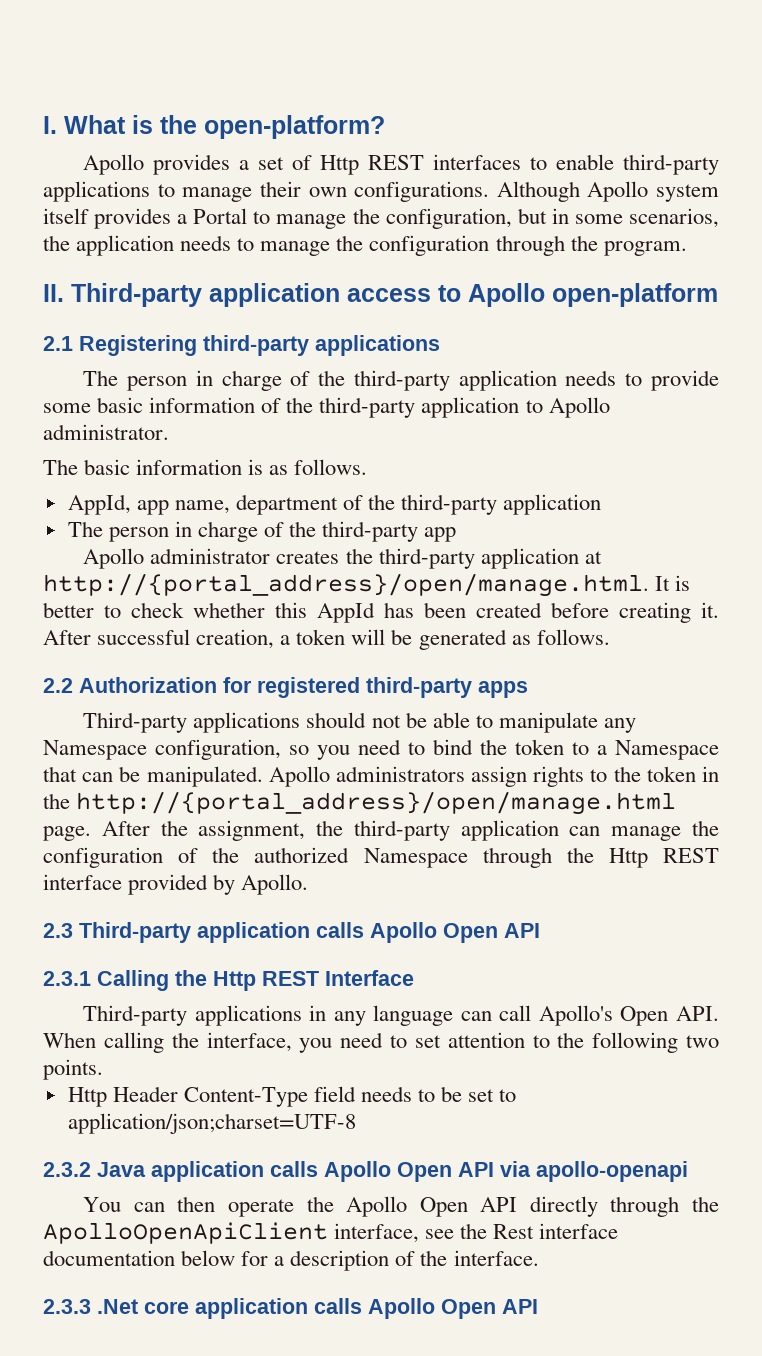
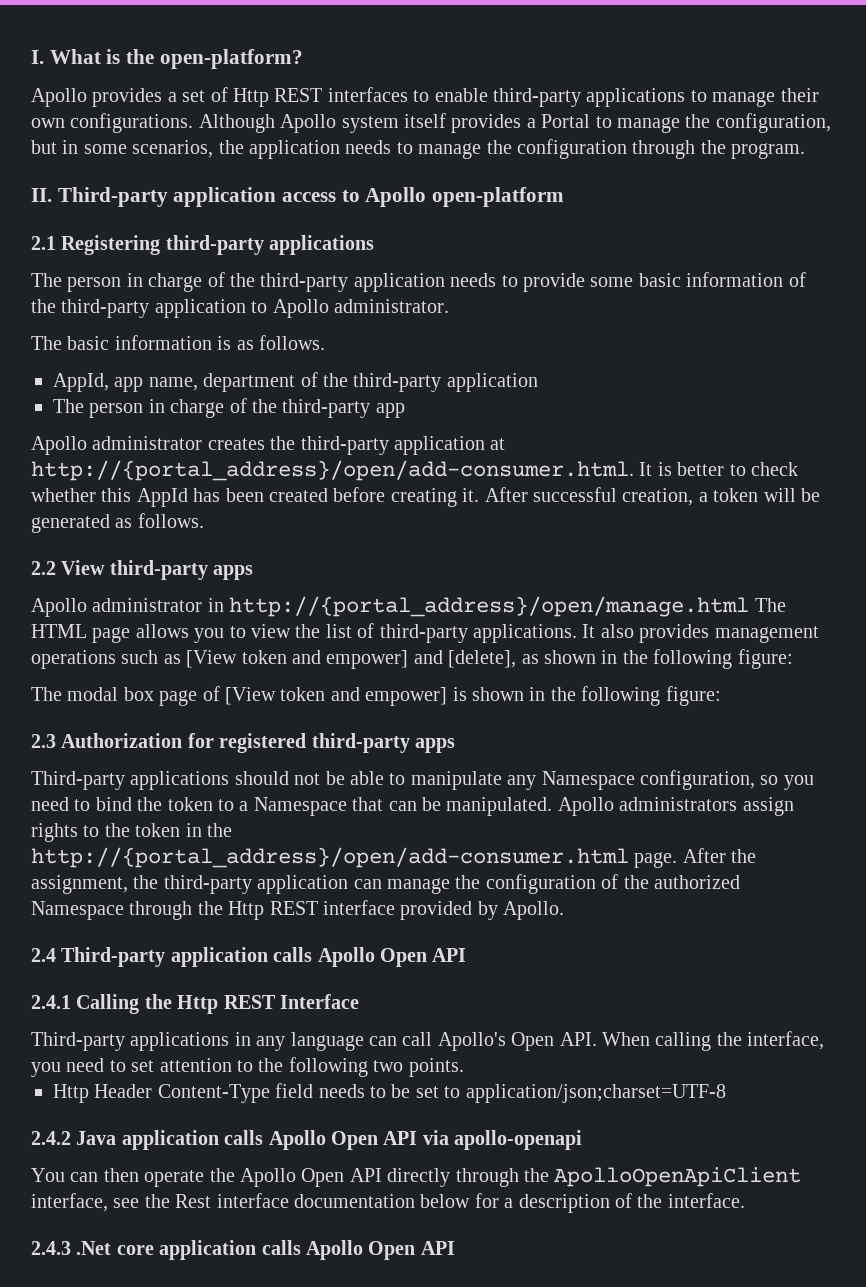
[43,573,649,597] http://{portal_address}/open/manage.html. -> [31,460,634,481] http://{portal_address}/open/add-consumer.html.
(73, 685) none -> [61,560,254,580] [31,596,786,617] [31,623,819,643] [31,649,793,669] [31,686,721,706] [31,734,56,748] View third-party apps // Apollo administrator in http://{portal_address}/open/manage.html The HTML page allows you to view the list of third-party applications. It also provides management operations such as [View token and empower] and [delete], as shown in the following figure: // The modal box page of [View token and empower] is shown in the following figure: // 2.3
[76,791,677,815] http://{portal_address}/open/manage.html -> [31,847,629,868] http://{portal_address}/open/add-consumer.html
[43,923,73,938] 2.3 -> [31,948,56,962] 2.4
[43,971,91,986] 2.3.1 -> [31,995,71,1009] 2.4.1
[43,1162,91,1177] 2.3.2 -> [31,1131,71,1145] 2.4.2
[43,1299,91,1314] 2.3.3 -> [31,1241,71,1255] 2.4.3

